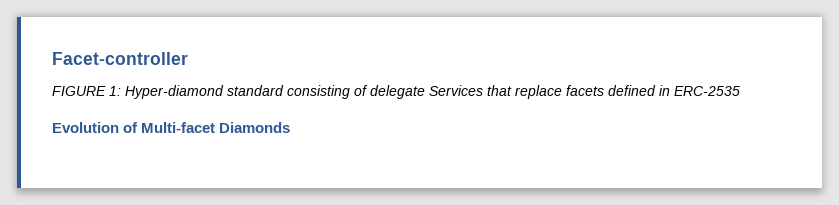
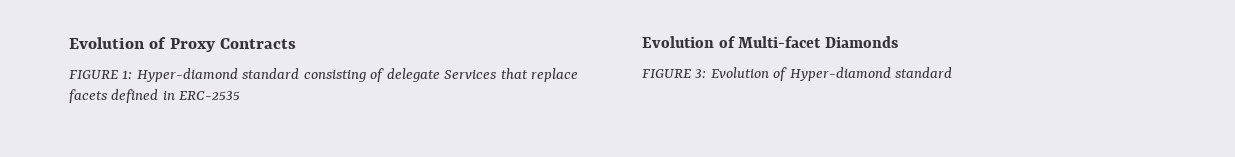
[52,52,188,65] Facet-controller -> [69,37,297,52] Evolution of Proxy Contracts
(291, 127) none -> [642,67,953,81] // FIGURE 3: Evolution of Hyper-diamond standard

